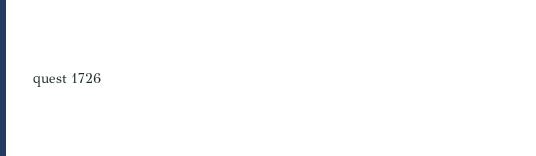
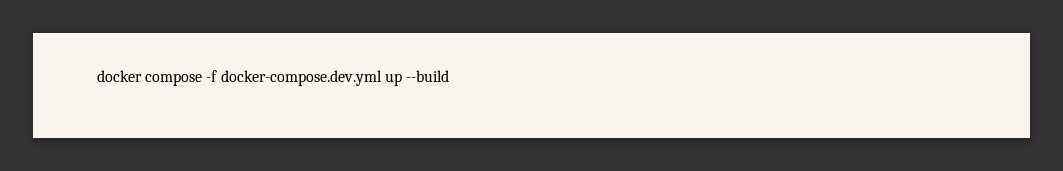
[33,73,101,87] quest 1726 -> [97,70,449,86] docker compose -f docker-compose.dev.yml up --build

